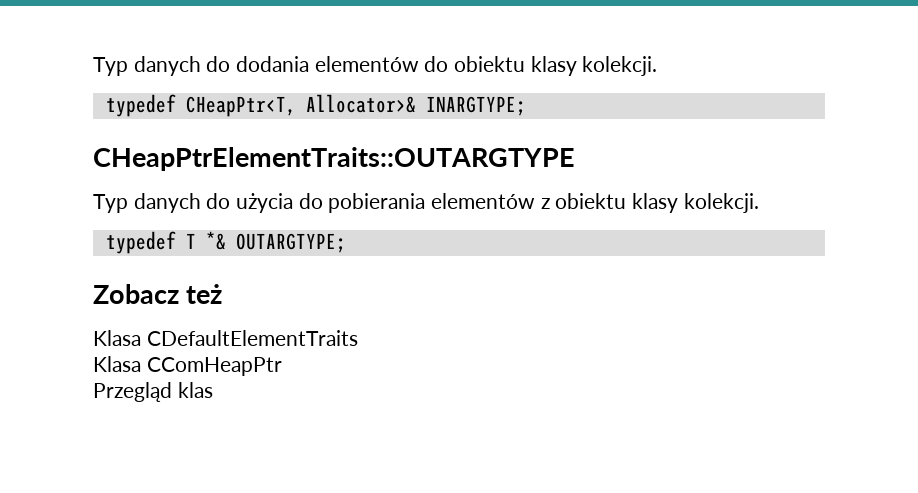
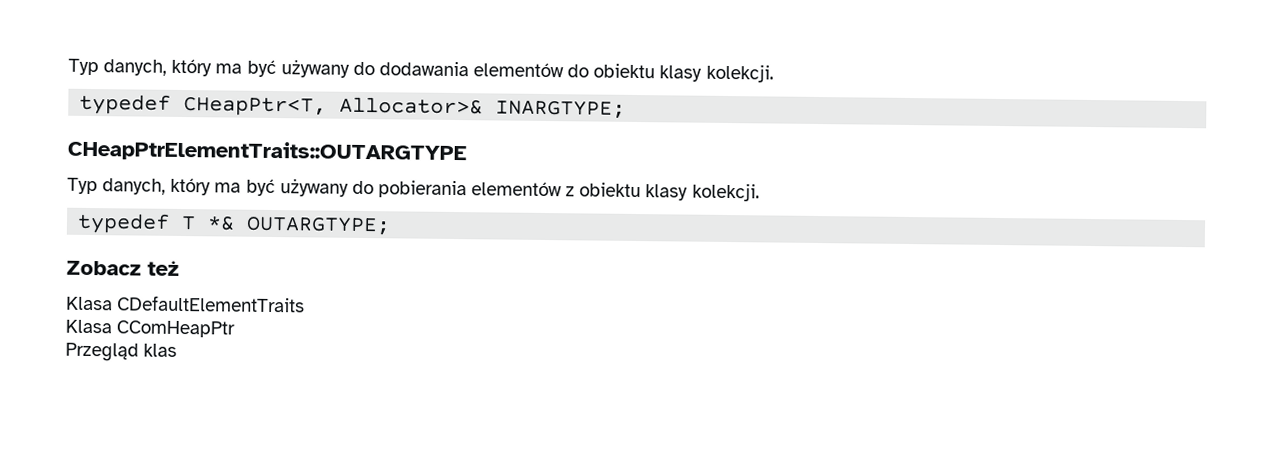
[93,56,310,76] Typ danych do dodania -> [68,58,469,78] Typ danych, który ma być używany do dodawania
[133,193,294,213] danych do użycia -> [102,177,349,197] danych, który ma być używany

